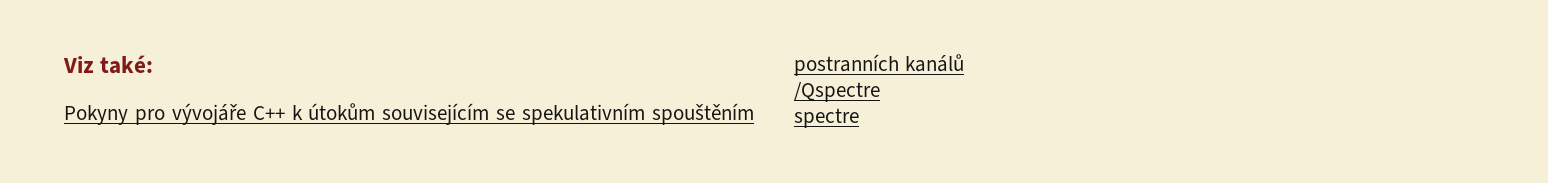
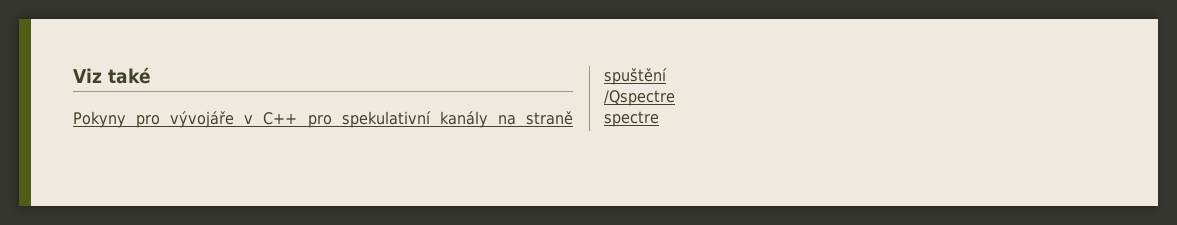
[100,55,154,74] také: -> [108,67,151,84] také
[252,103,755,125] [794,54,964,76] C++ k útokům souvisejícím se spekulativním spouštěním postranních kanálů -> [244,111,573,128] [604,68,667,85] v C++ pro spekulativní kanály na straně spuštění

